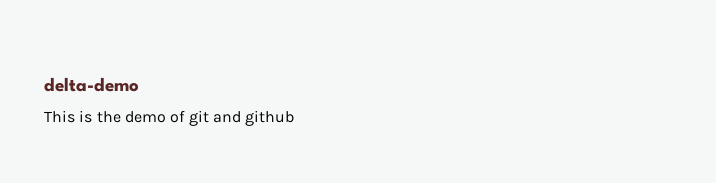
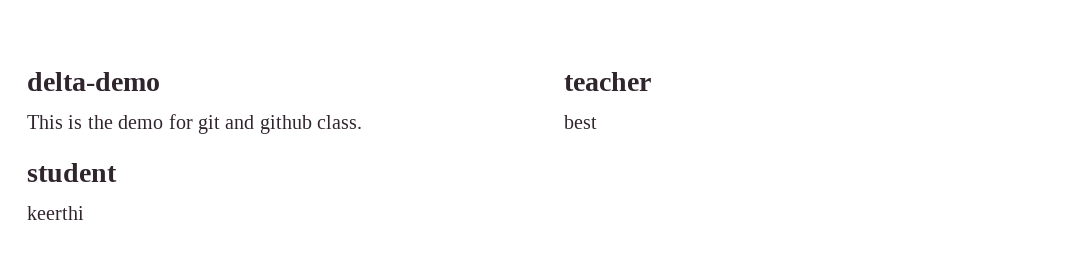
[170,110,186,123] of -> [168,114,193,129] for
(295, 118) none -> [317,115,363,129] [27,163,117,182] [27,206,84,220] [564,72,651,91] [564,115,597,129] class. // student // keerthi // teacher // best

